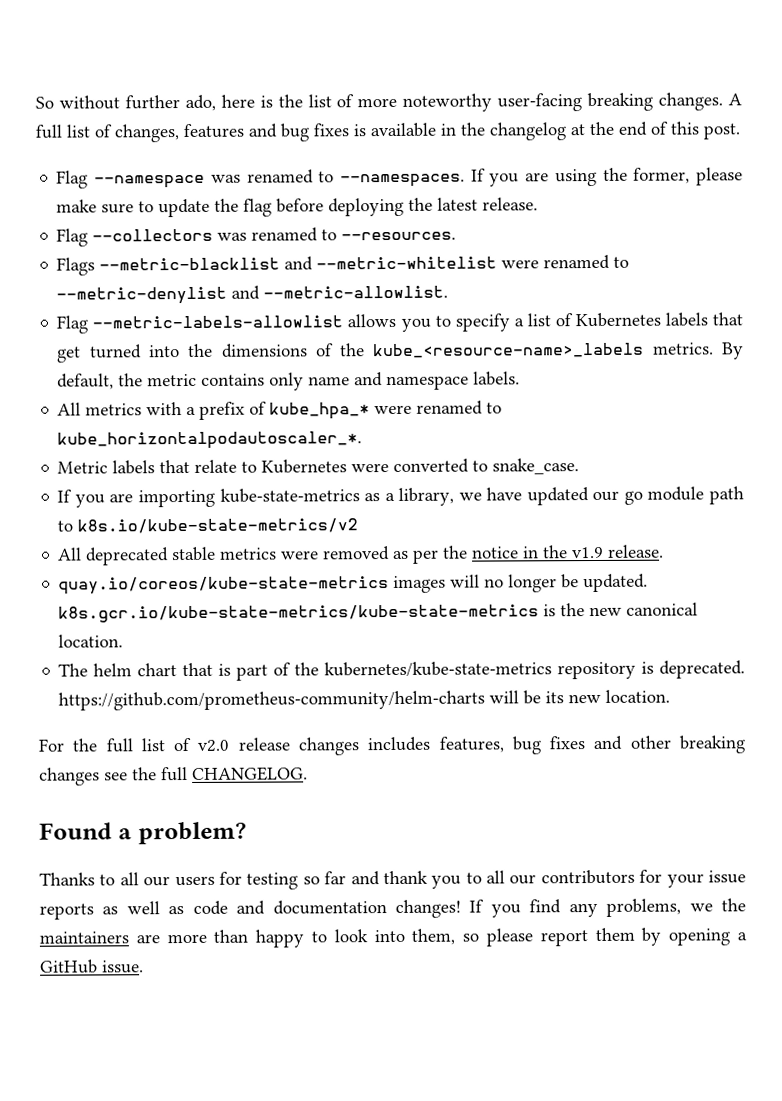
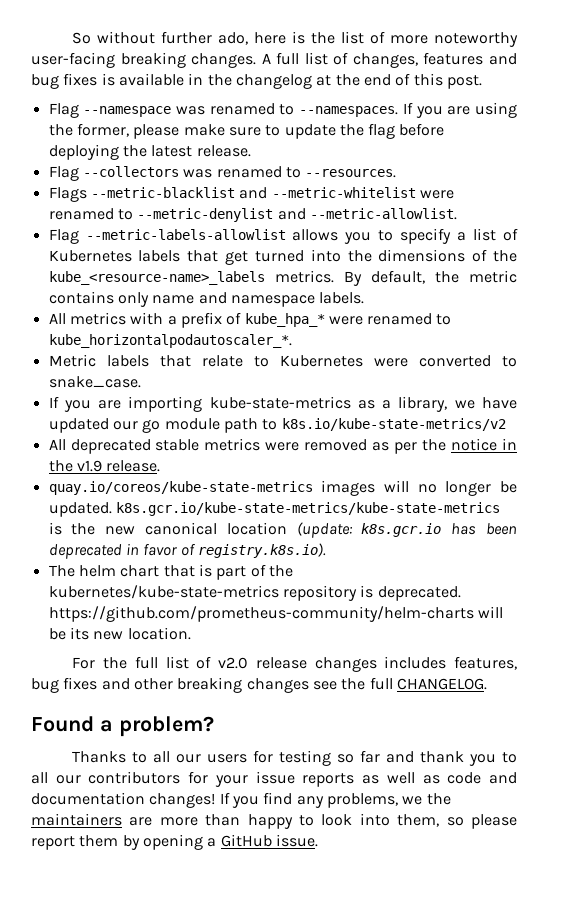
[58,634,124,648] location. -> [226,522,517,538] [48,543,326,559] location (update: k8s.gcr.io has been deprecated in favor of registry.k8s.io).

